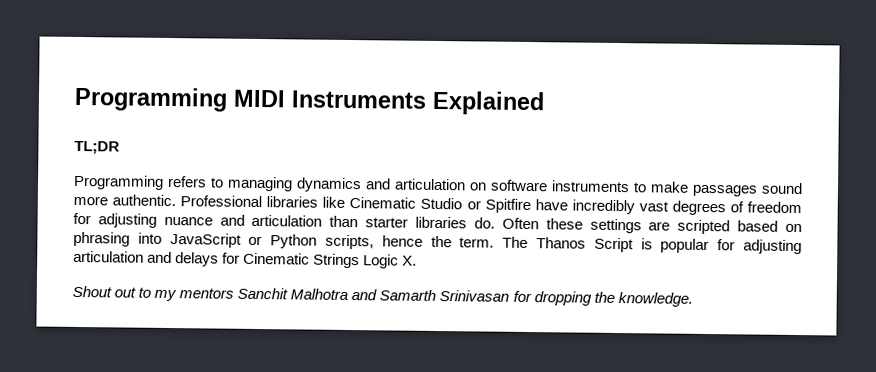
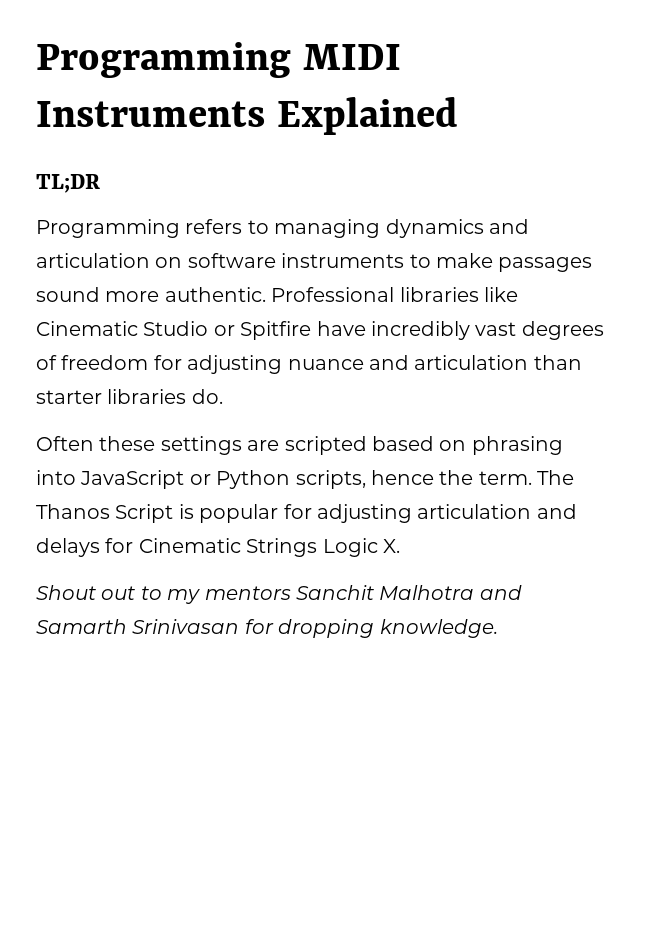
(495, 223) none -> (223, 396) //
[593,291,615,303] the -> (375, 628) none

